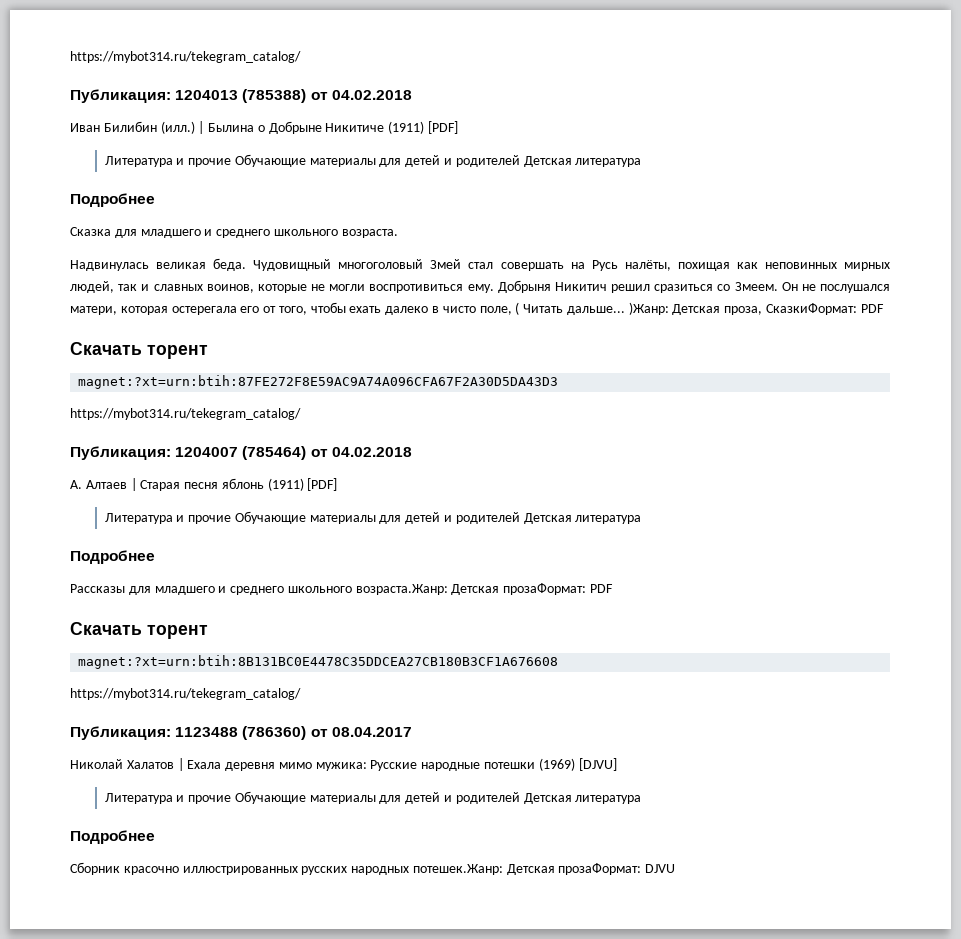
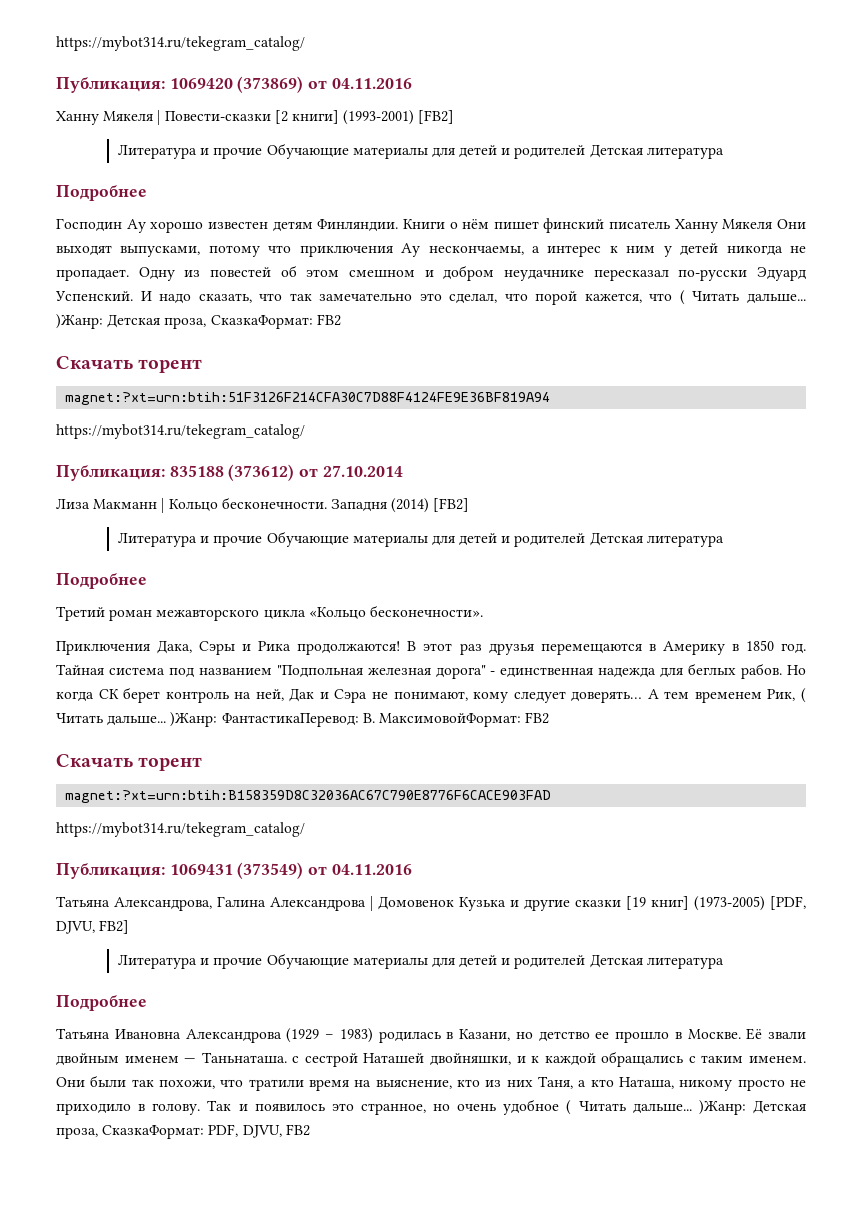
[70,51,301,63] [70,89,412,103] [70,121,459,134] https://mybot314.ru/tekegram_catalog/ // Публикация: 1204013 (785388) от 04.02.2018 // Иван Билибин (илл.) | Былина о Добрыне Никитиче (1911) [PDF] -> [56,36,305,51] [56,76,412,93] [56,110,455,125] https://mybot314.ru/tekegram_catalog/ // Публикация: 1069420 (373869) от 04.11.2016 // Ханну Мякеля | Повести-сказки [2 книги] (1993-2001) [FB2]
[70,227,398,238] [70,258,890,271] [70,280,890,293] [70,302,884,315] [70,342,208,359] [78,375,559,389] [70,408,301,420] [70,446,412,460] [70,478,338,491] Сказка для младшего и среднего школьного возраста. // Надвинулась великая беда. Чудовищный многоголовый Змей стал совершать на Русь налёты, похищая как неповинных мирных людей, так и славных воинов, которые не могли воспротивиться ему. Добрыня Никитич решил сразиться со Змеем. Он не послушался матери, которая остерегала его от того, чтобы ехать далеко в чисто поле, ( Читать дальше... )Жанр: Детская проза, СказкиФормат: PDF // Скачать торент // magnet:?xt=urn:btih:87FE272F8E59AC9A74A096CFA67F2A30D5DA43D3 // https://mybot314.ru/tekegram_catalog/ // Публикация: 1204007 (785464) от 04.02.2018 // А. Алтаев | Старая песня яблонь (1911) [PDF] -> [56,218,806,233] [56,243,807,257] [56,265,806,281] [55,290,806,305] [56,314,341,329] [56,356,203,373] [65,392,551,405] [56,424,305,439] [56,464,403,481] [56,497,470,513] Господин Ау хорошо известен детям Финляндии. Книги о нём пишет финский писатель Ханну Мякеля Они выходят выпусками, потому что приключения Ау нескончаемы, а интерес к ним у детей никогда не пропадает. Одну из повестей об этом смешном и добром неудачнике пересказал по-русски Эдуард Успенский. И надо сказать, что так замечательно это сделал, что порой кажется, что ( Читать дальше... )Жанр: Детская проза, СказкаФормат: FB2 // Скачать торент // magnet:?xt=urn:btih:51F3126F214CFA30C7D88F4124FE9E36BF819A94 // https://mybot314.ru/tekegram_catalog/ // Публикация: 835188 (373612) от 27.10.2014 // Лиза Макманн | Кольцо бесконечности. Западня (2014) [FB2]
[70,583,614,595] [70,622,208,639] [78,655,559,669] [70,688,301,700] [70,726,412,740] [70,758,617,771] Рассказы для младшего и среднего школьного возраста.Жанр: Детская прозаФормат: PDF // Скачать торент // magnet:?xt=urn:btih:8B131BC0E4478C35DDCEA27CB180B3CF1A676608 // https://mybot314.ru/tekegram_catalog/ // Публикация: 1123488 (786360) от 08.04.2017 // Николай Халатов | Ехала деревня мимо мужика: Русские народные потешки (1969) [DJVU] -> [56,605,483,621] [56,640,807,655] [56,663,806,679] [56,687,806,703] [56,712,550,727] [56,754,203,771] [65,790,552,803] [56,822,305,837] [56,862,412,879] [56,896,806,911] [56,920,130,934] Третий роман межавторского цикла «Кольцо бесконечности». // Приключения Дака, Сэры и Рика продолжаются! В этот раз друзья перемещаются в Америку в 1850 год. Тайная система под названием "Подпольная железная дорога" - единственная надежда для беглых рабов. Но когда СК берет контроль на ней, Дак и Сэра не понимают, кому следует доверять… А тем временем Рик, ( Читать дальше... )Жанр: ФантастикаПеревод: В. МаксимовойФормат: FB2 // Скачать торент // magnet:?xt=urn:btih:B158359D8C32036AC67C790E8776F6CACE903FAD // https://mybot314.ru/tekegram_catalog/ // Публикация: 1069431 (373549) от 04.11.2016 // Татьяна Александрова, Галина Александрова | Домовенок Кузька и другие сказки [19 книг] (1973-2005) [PDF, DJVU, FB2]
[70,862,676,875] Сборник красочно иллюстрированных русских народных потешек.Жанр: Детская прозаФормат: DJVU -> [56,1028,806,1043] [56,1051,806,1067] [56,1075,807,1091] [56,1099,806,1115] [56,1124,310,1139] Татьяна Ивановна Александрова (1929 – 1983) родилась в Казани, но детство ее прошло в Москве. Её звали двойным именем — Таньнаташа. с сестрой Наташей двойняшки, и к каждой обращались с таким именем. Они были так похожи, что тратили время на выяснение, кто из них Таня, а кто Наташа, никому просто не приходило в голову. Так и появилось это странное, но очень удобное ( Читать дальше... )Жанр: Детская проза, СказкаФормат: PDF, DJVU, FB2

